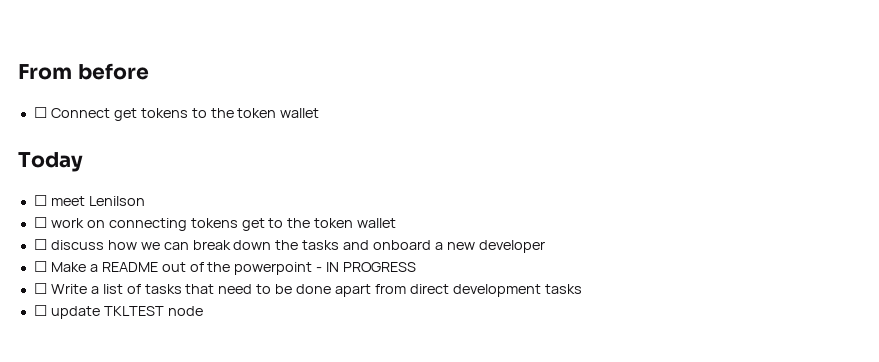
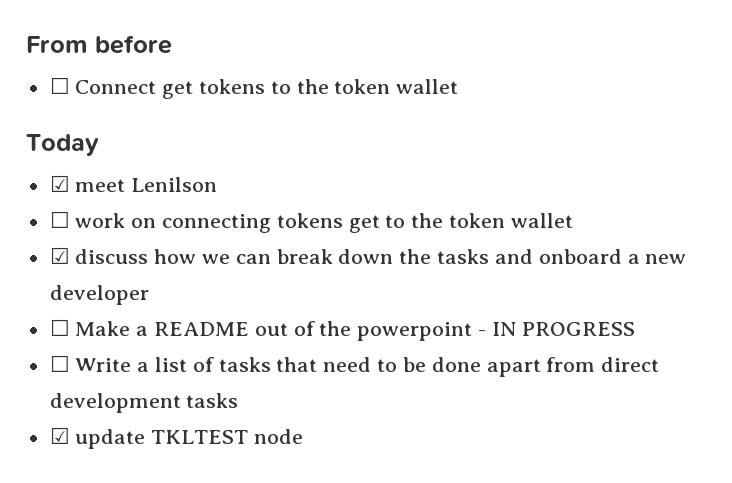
[33,195,47,206] ☐ -> [49,175,70,192] ☑
[33,239,47,250] ☐ -> [49,247,70,264] ☑
[33,305,47,316] ☐ -> [49,427,70,444] ☑

